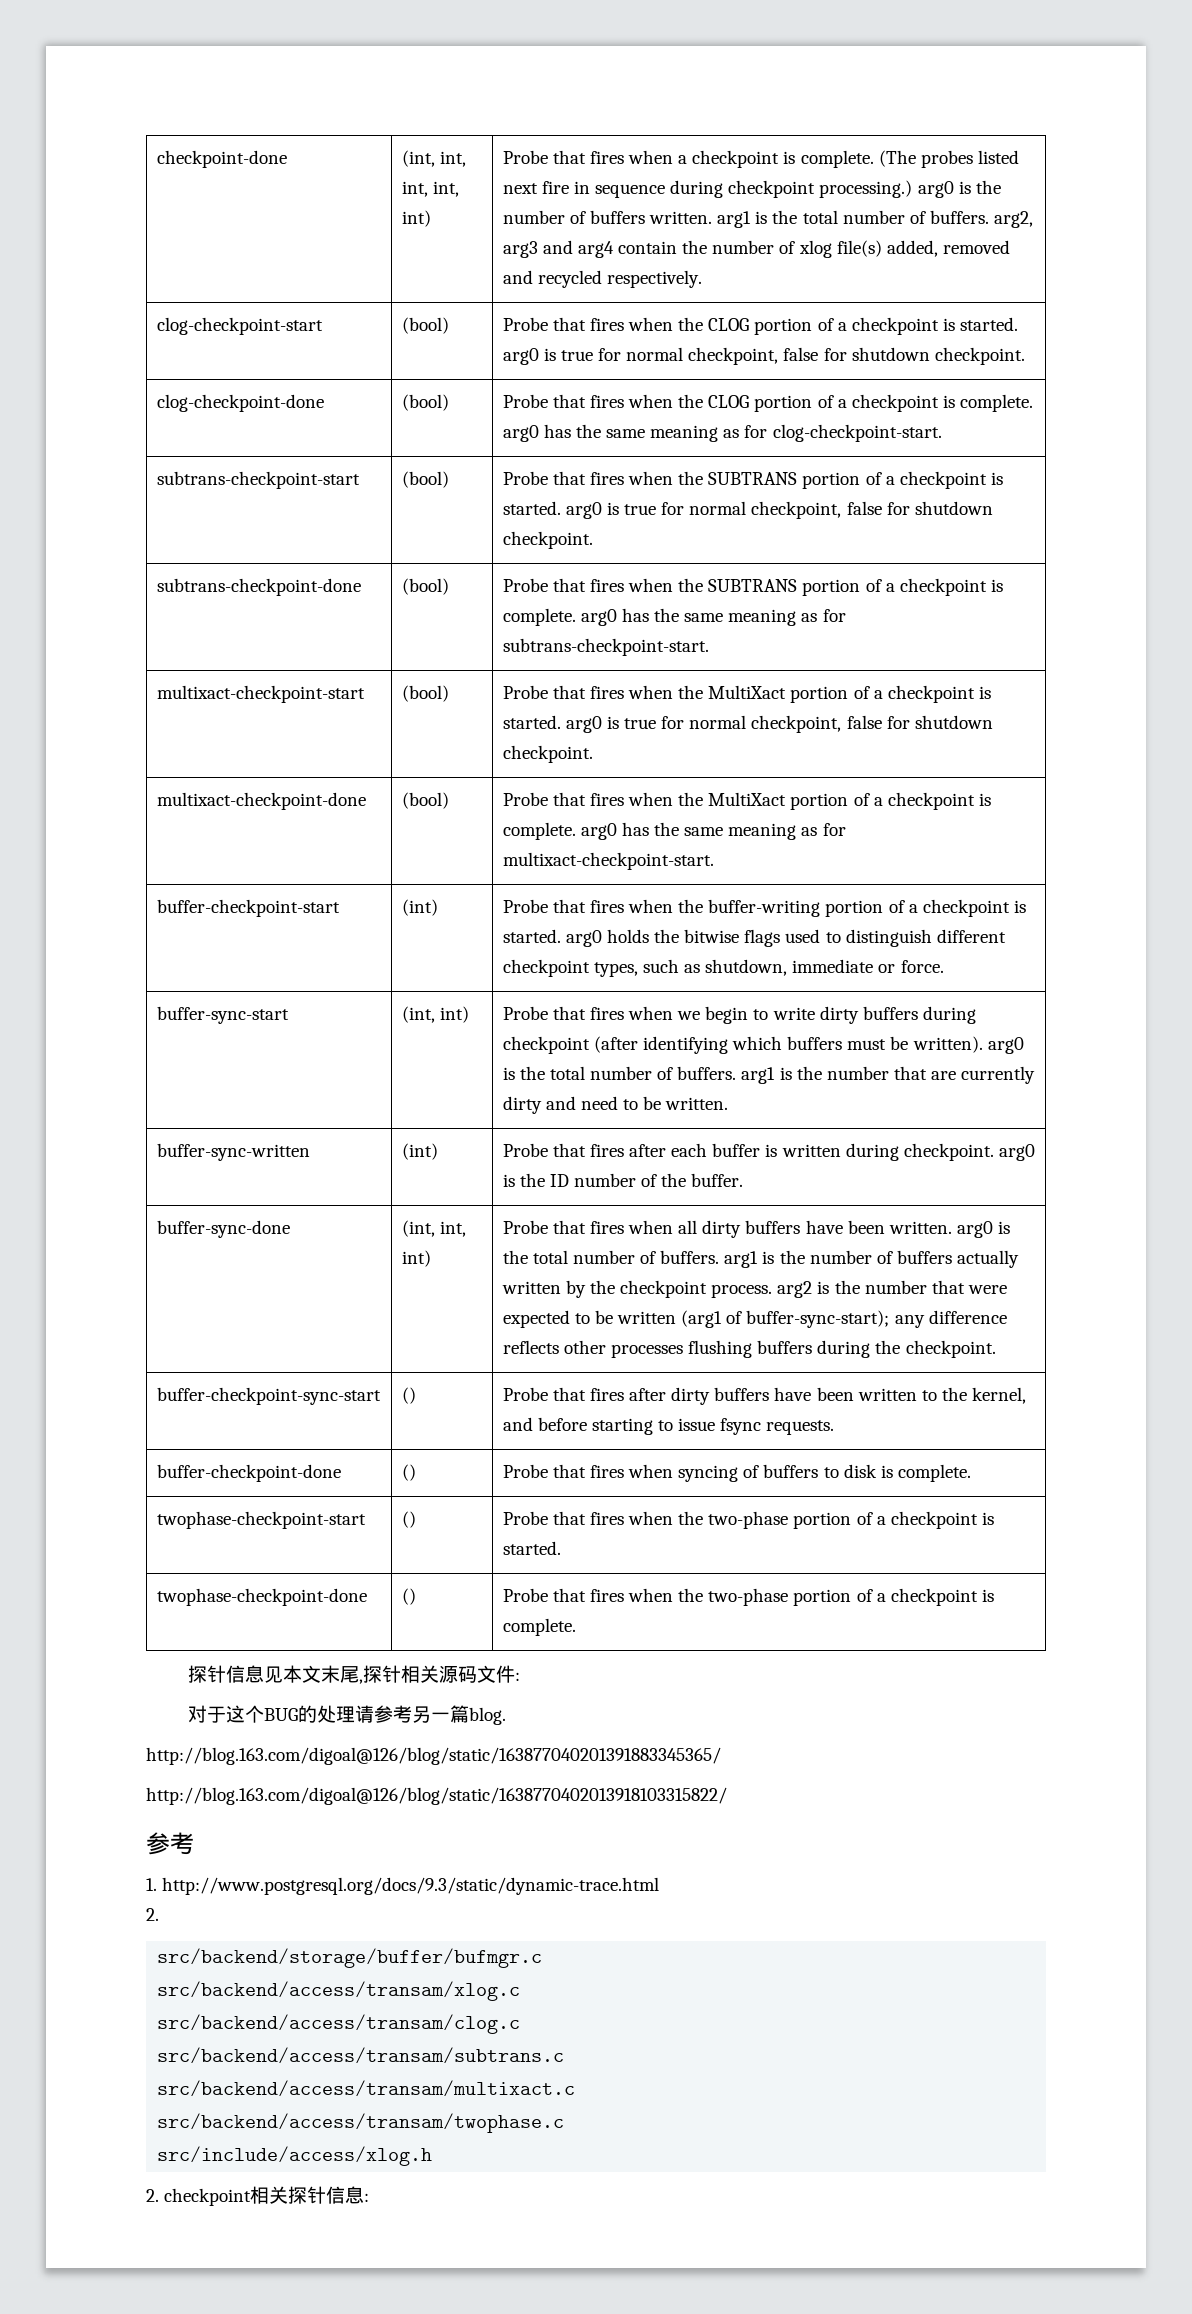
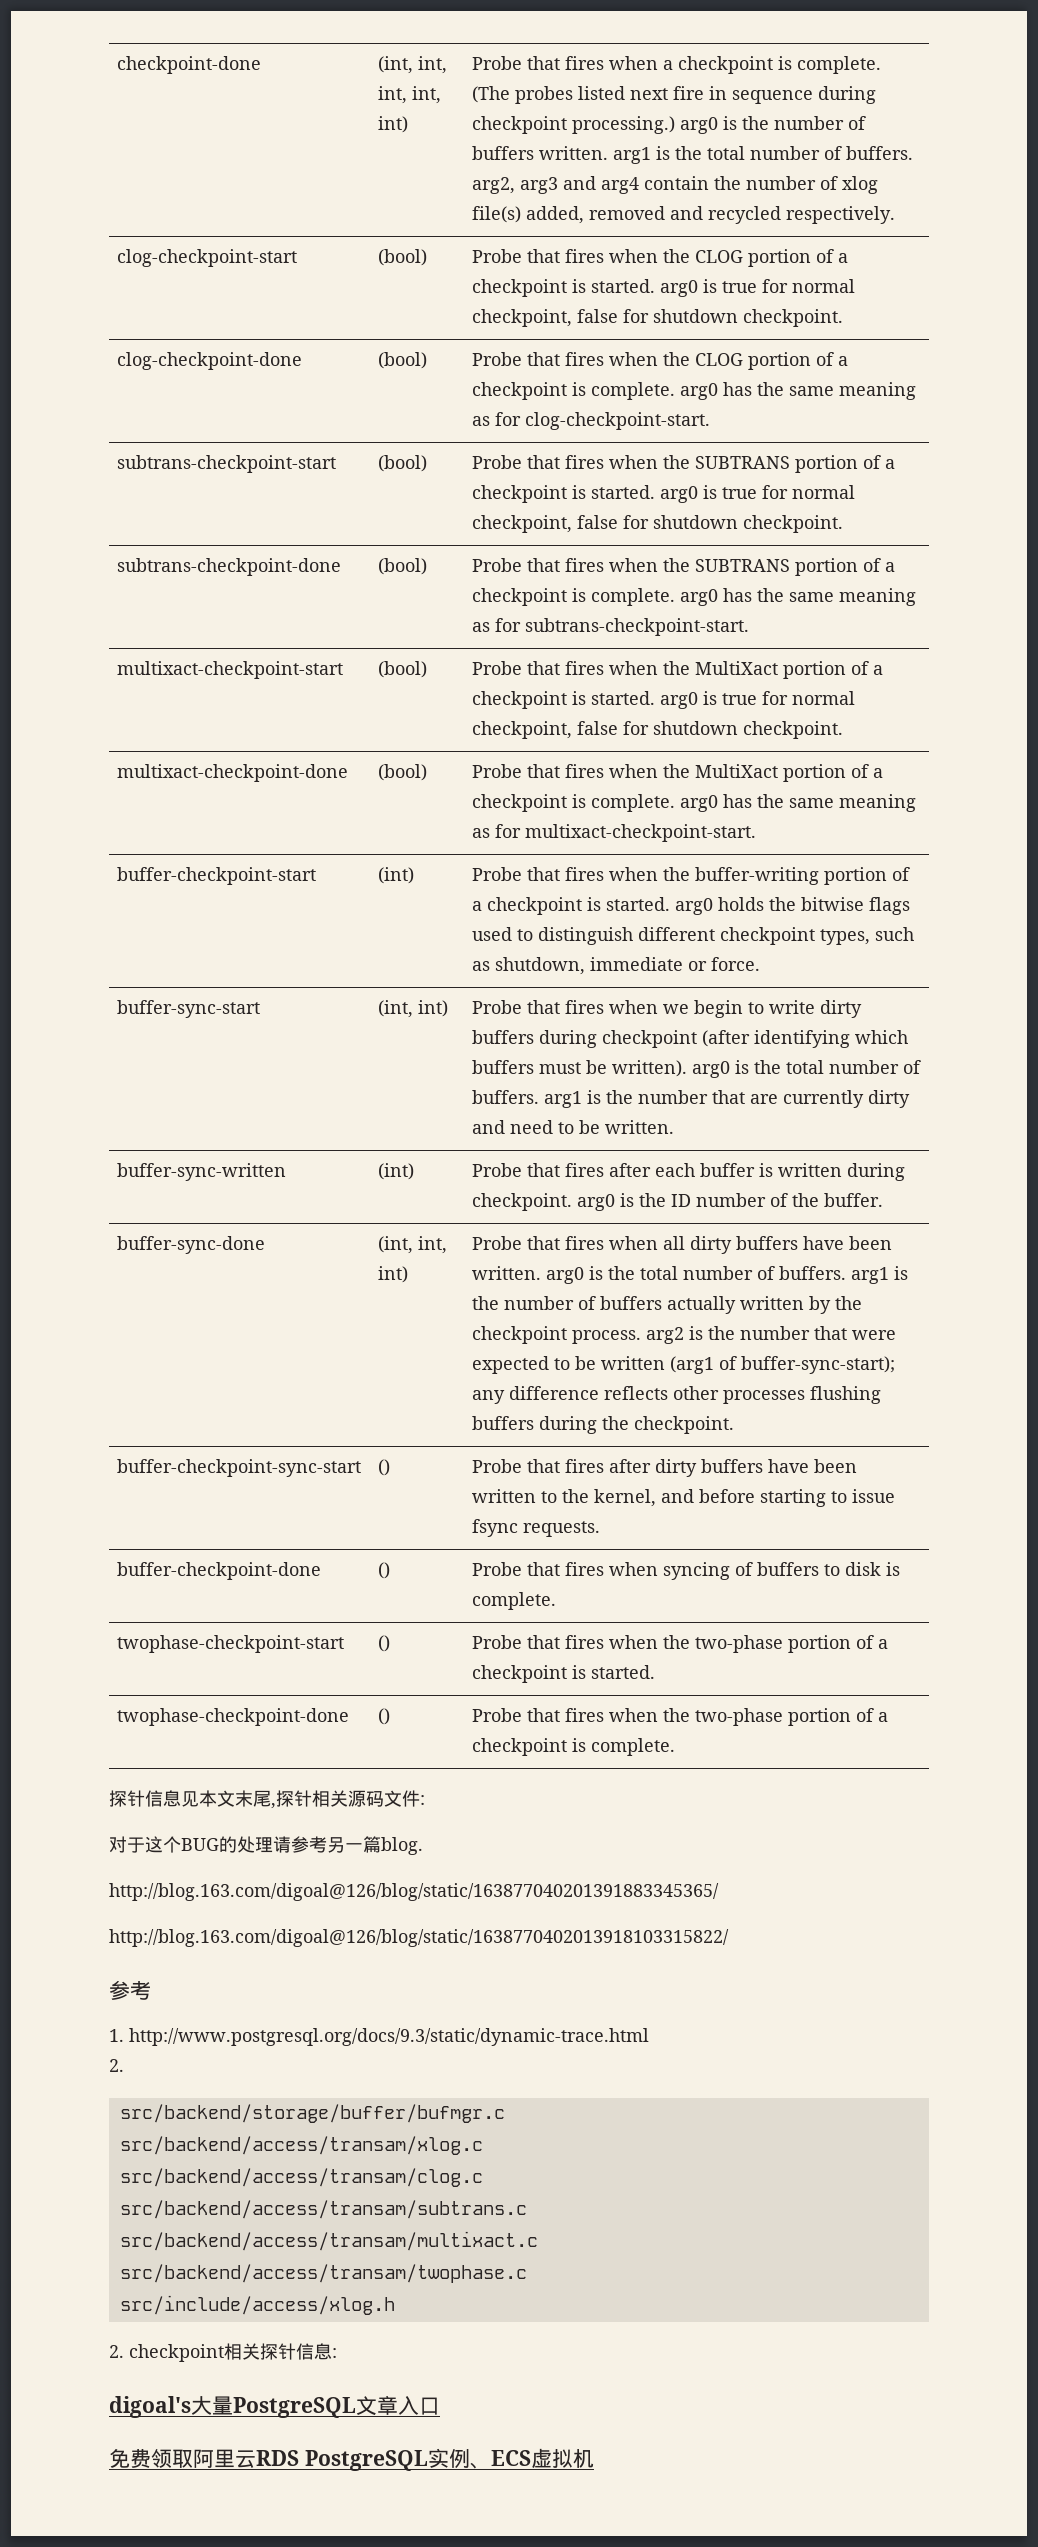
(370, 2197) none -> [109,2395,440,2418] [109,2448,594,2471] // digoal's大量PostgreSQL文章入口 // 免费领取阿里云RDS PostgreSQL实例、ECS虚拟机

